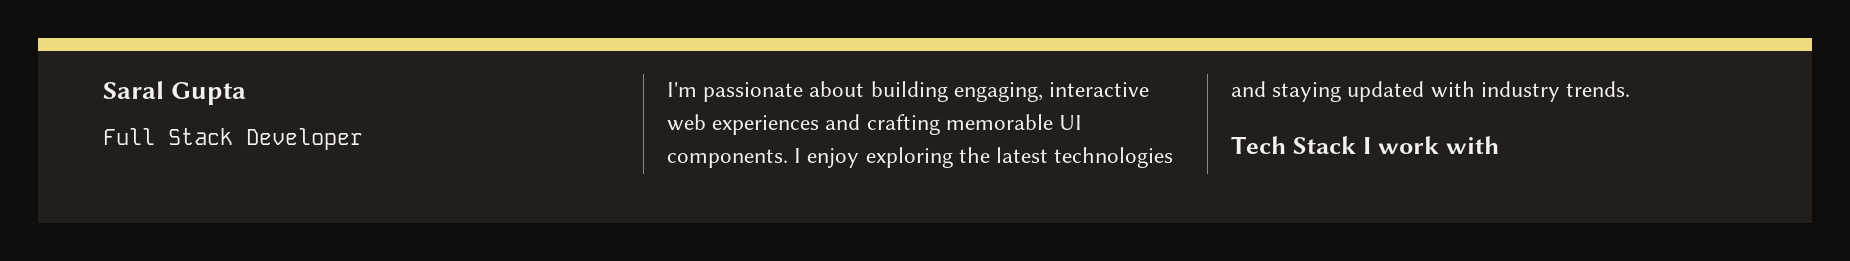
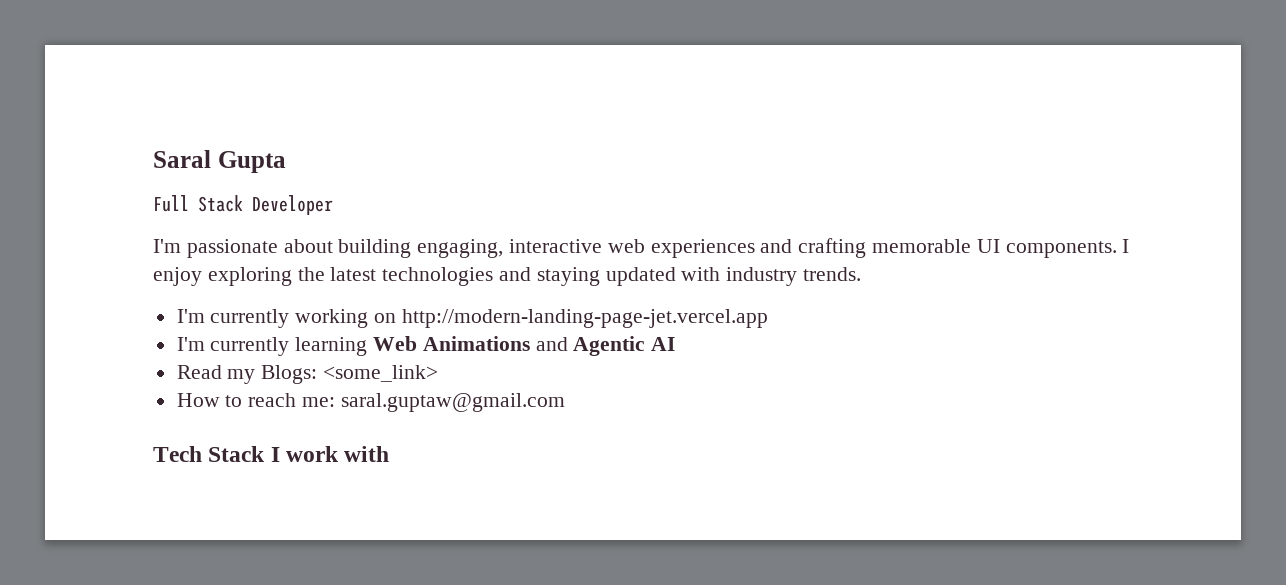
(1631, 89) none -> [176,309,768,328] [176,336,676,356] [176,365,439,384] [176,393,565,412] // I'm currently working on http://modern-landing-page-jet.vercel.app // I'm currently learning Web Animations and Agentic AI // Read my Blogs: <some_link> // How to reach me: saral.guptaw@gmail.com

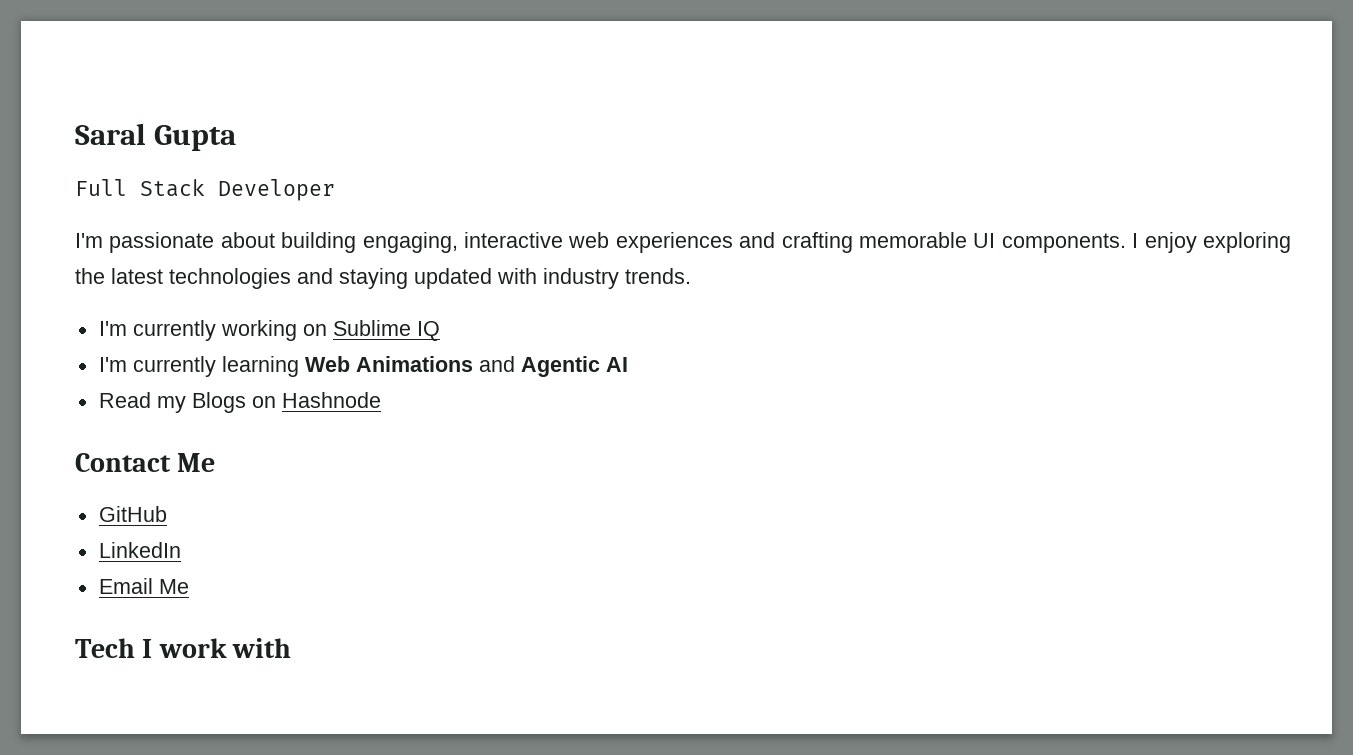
[401,309,768,328] http://modern-landing-page-jet.vercel.app -> [332,320,440,341] Sublime IQ
[261,365,439,384] [176,393,565,412] Blogs: <some_link> // How to reach me: saral.guptaw@gmail.com -> [191,392,381,413] [75,453,216,472] [98,506,167,522] [98,542,181,558] [98,578,189,594] Blogs on Hashnode // Contact Me // GitHub // LinkedIn // Email Me
[208,446,266,462] Stack -> (135, 648) none

